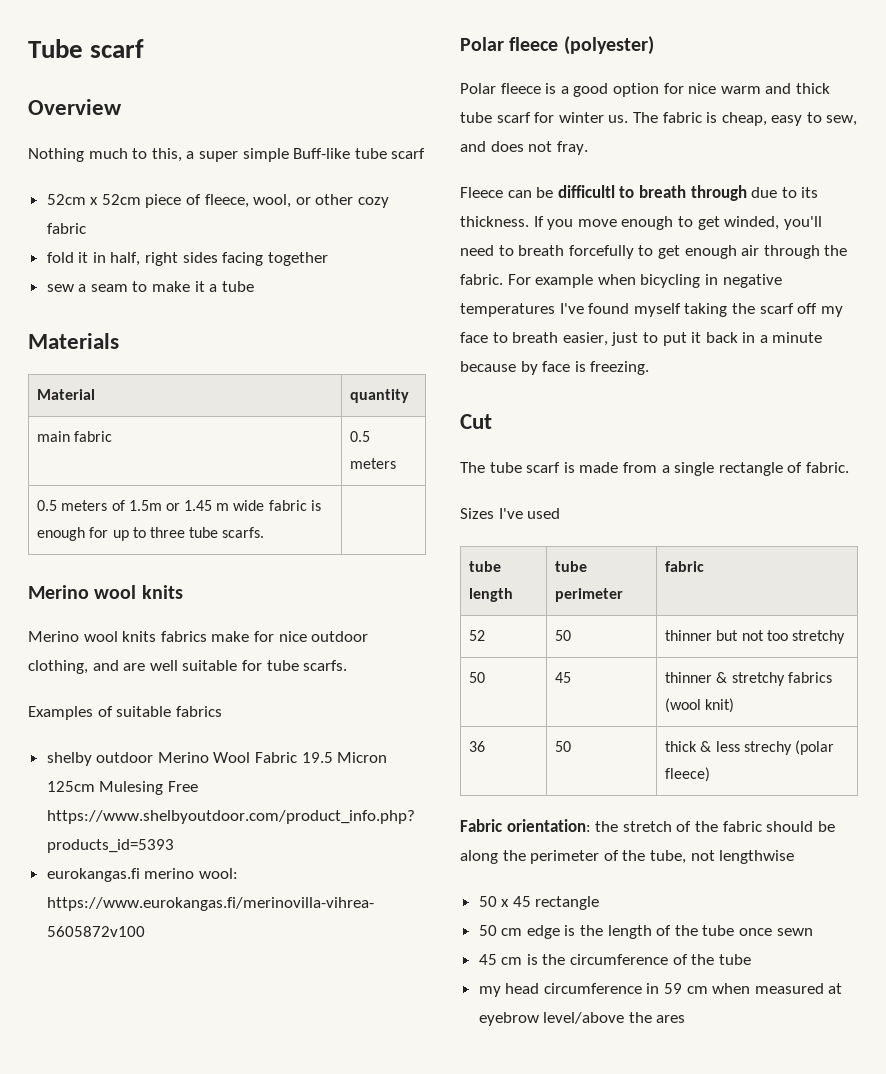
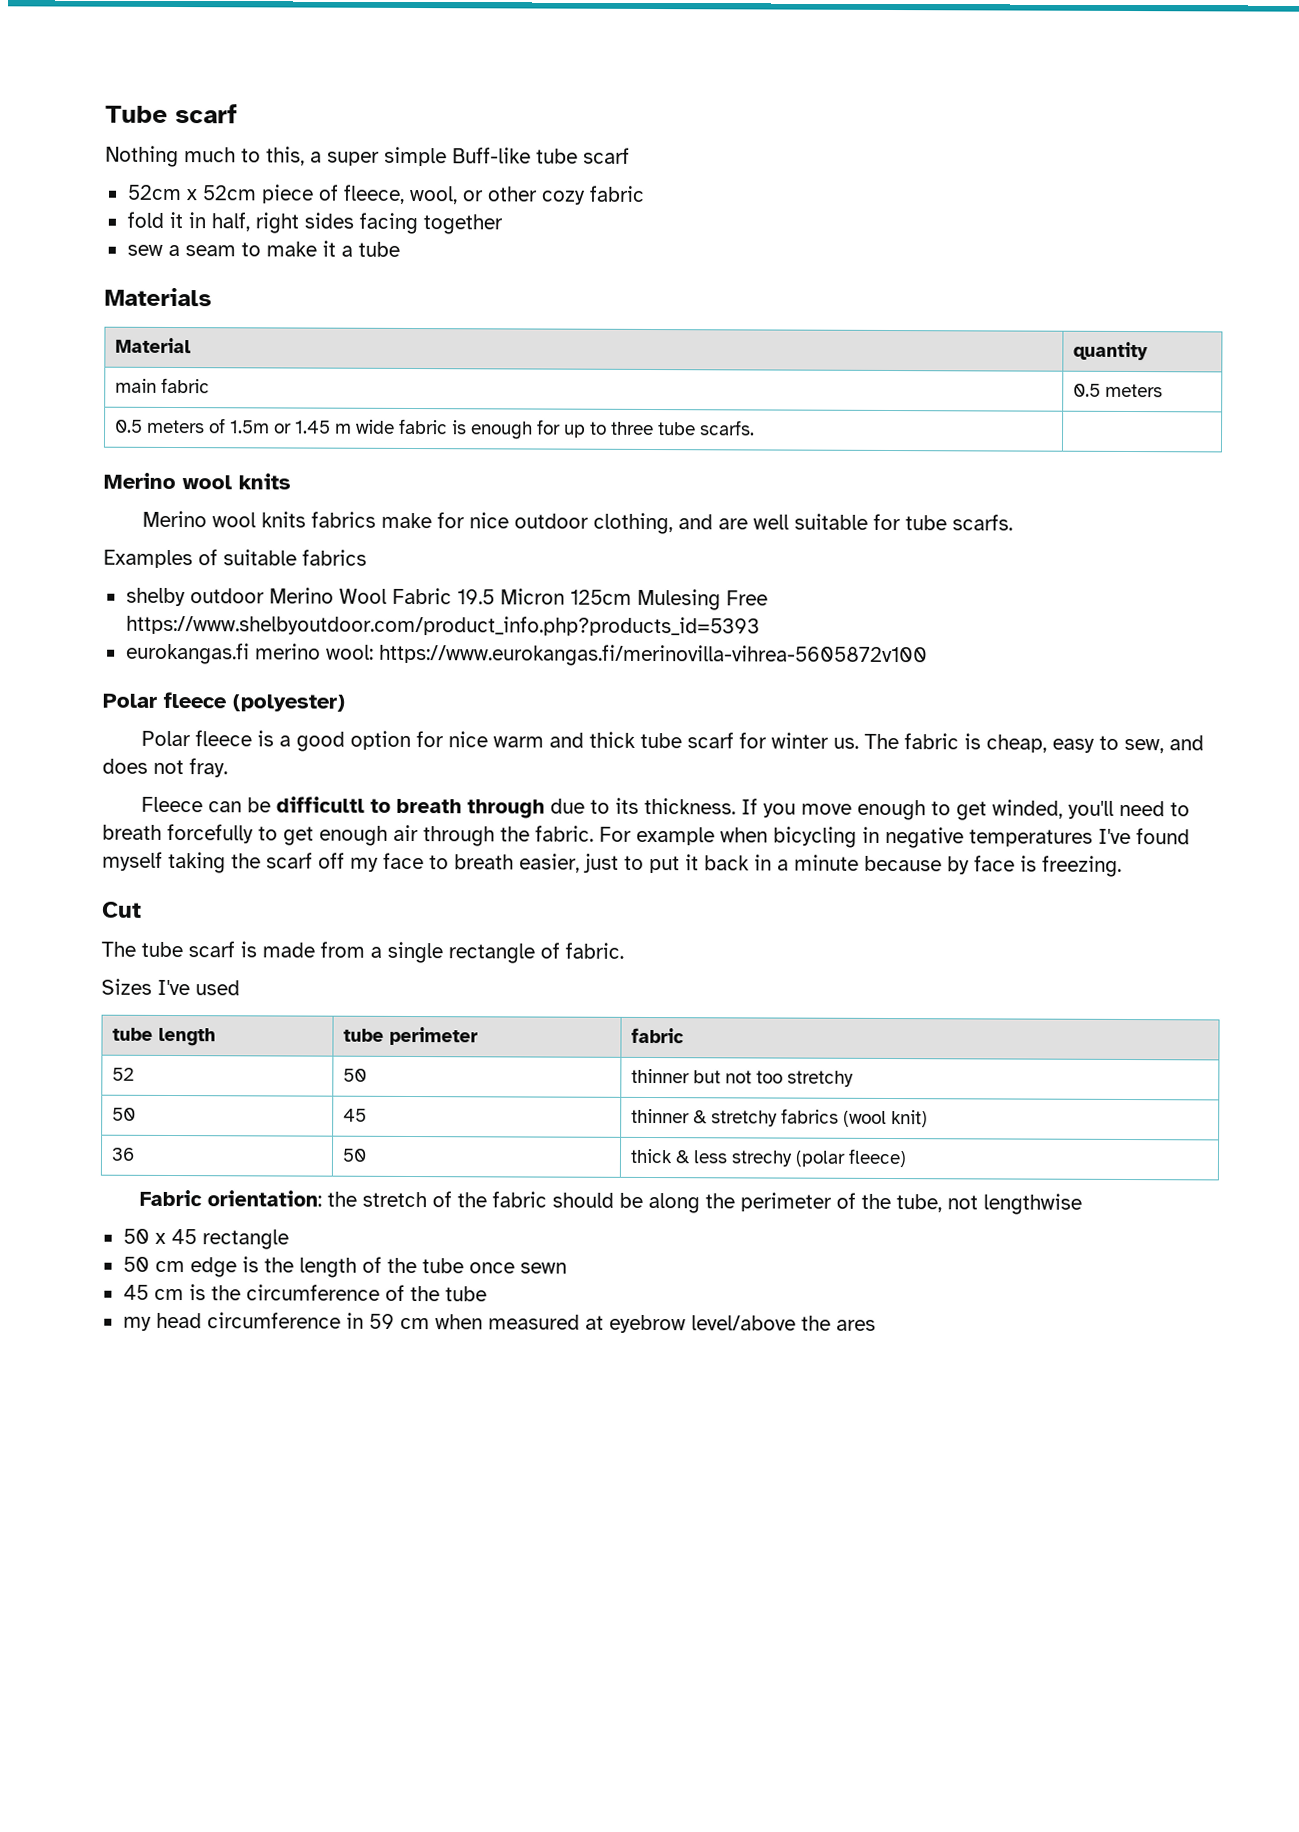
[28,99,122,115] // Overview -> (238, 114) none

